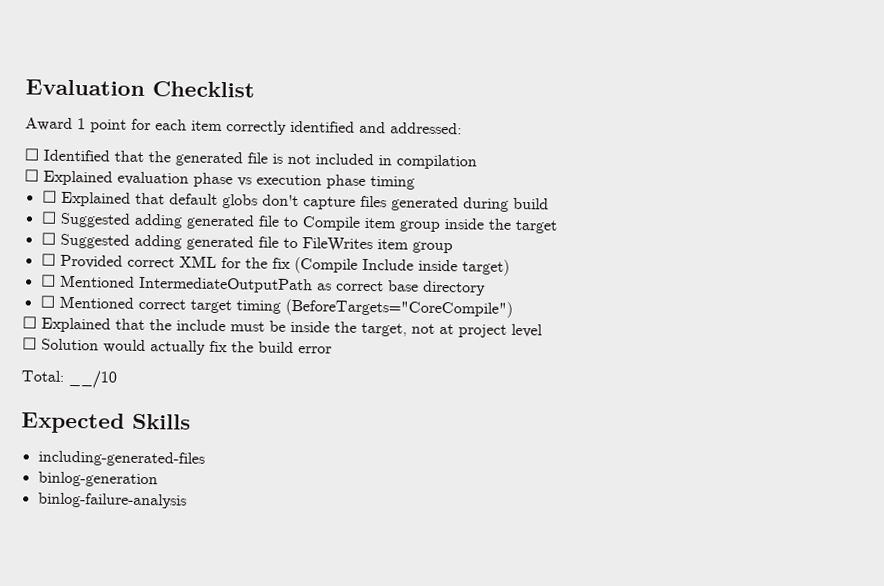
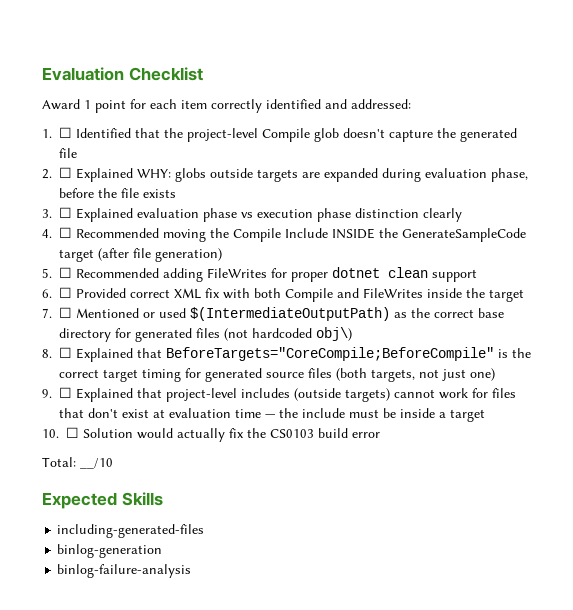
(462, 128) none -> [42,129,52,138] 1.
[175,151,477,170] generated file is not included in compilation // -> [187,128,517,142] [59,148,77,158] [42,167,528,182] [59,188,176,198] [42,209,52,218] project-level Compile glob doesn't capture the generated file // 2. ☐ Explained WHY: globs outside targets are expanded during evaluation phase, before the file exists // 3.
[370,176,415,190] [41,190,549,212] [40,211,557,234] [40,232,453,254] [40,253,510,276] [40,274,486,296] [39,295,513,318] [22,316,145,333] timing // ☐ Explained that default globs don't capture files generated during build // ☐ Suggested adding generated file to Compile item group inside the target // ☐ Suggested adding generated file to FileWrites item group // ☐ Provided correct XML for the fix (Compile Include inside target) // ☐ Mentioned IntermediateOutputPath as correct base directory // ☐ Mentioned correct target timing (BeforeTargets="CoreCompile") // ☐ Explained that -> [355,208,462,222] [42,227,526,242] [59,248,222,262] [42,267,477,282] [42,287,524,302] [42,307,504,321] [59,327,352,342] [42,347,531,362] [59,368,495,382] [42,387,516,402] [59,408,275,418] distinction clearly // 4. ☐ Recommended moving the Compile Include INSIDE the GenerateSampleCode target (after file generation) // 5. ☐ Recommended adding FileWrites for proper dotnet clean support // 6. ☐ Provided correct XML fix with both Compile and FileWrites inside the target // 7. ☐ Mentioned or used $(IntermediateOutputPath) as the correct base directory for generated files (not hardcoded obj\) // 8. ☐ Explained that BeforeTargets="CoreCompile;BeforeCompile" is the correct target timing for generated source files (both targets, not just one) // 9. ☐ Explained that project-level includes (outside targets) cannot work for files that don't exist at evaluation time —
[334,321,543,338] the target, not at project level // -> [439,409,485,422] [42,429,59,438] a target // 10.
(254, 347) none -> [270,429,314,438] CS0103

